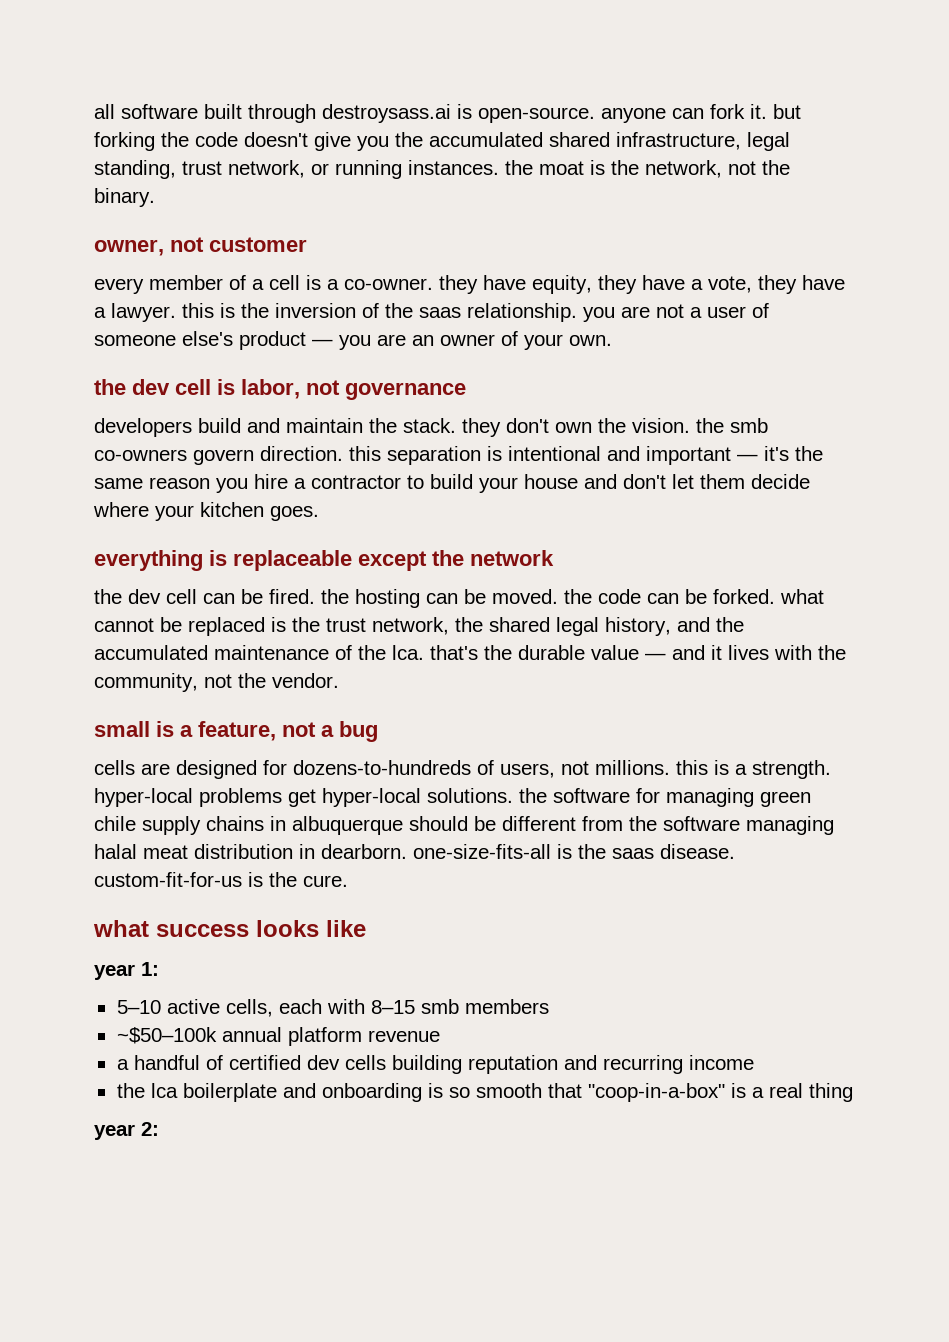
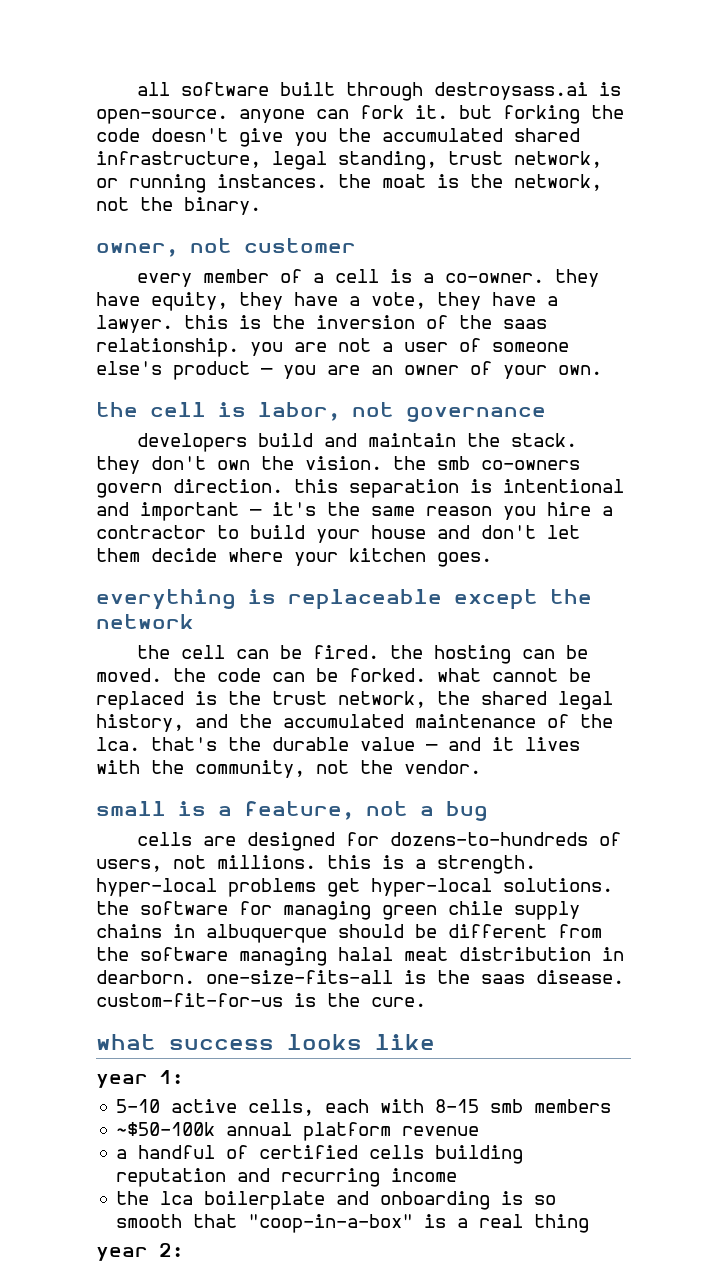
[132,379,170,395] dev -> (138, 409) none
[128,589,161,604] dev -> (170, 652) none
[306,1055,340,1070] dev -> (359, 1152) none

